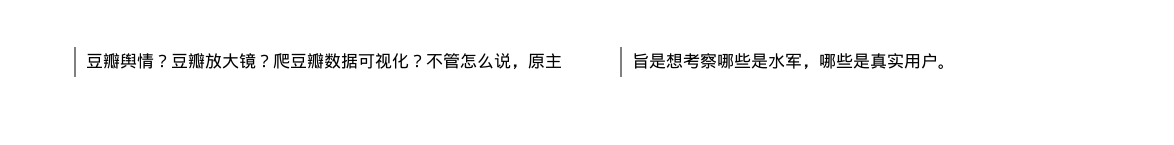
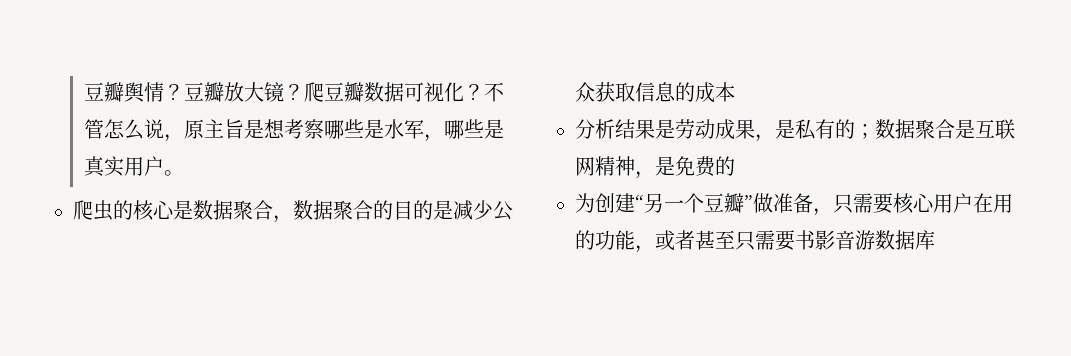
(955, 66) none -> [73,200,513,223] [575,82,735,103] [575,119,1015,142] [575,156,735,179] [575,193,1013,216] [575,230,935,253] // 爬虫的核心是数据聚合，数据聚合的目的是减少公众获取信息的成本 // 分析结果是劳动成果，是私有的；数据聚合是互联网精神，是免费的 // 为创建“另一个豆瓣”做准备，只需要核心用户在用的功能，或者甚至只需要书影音游数据库

